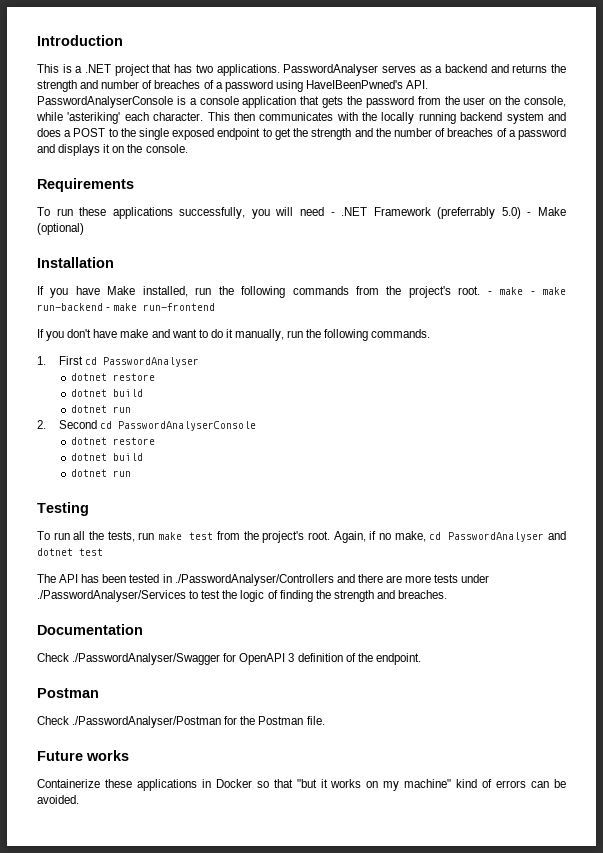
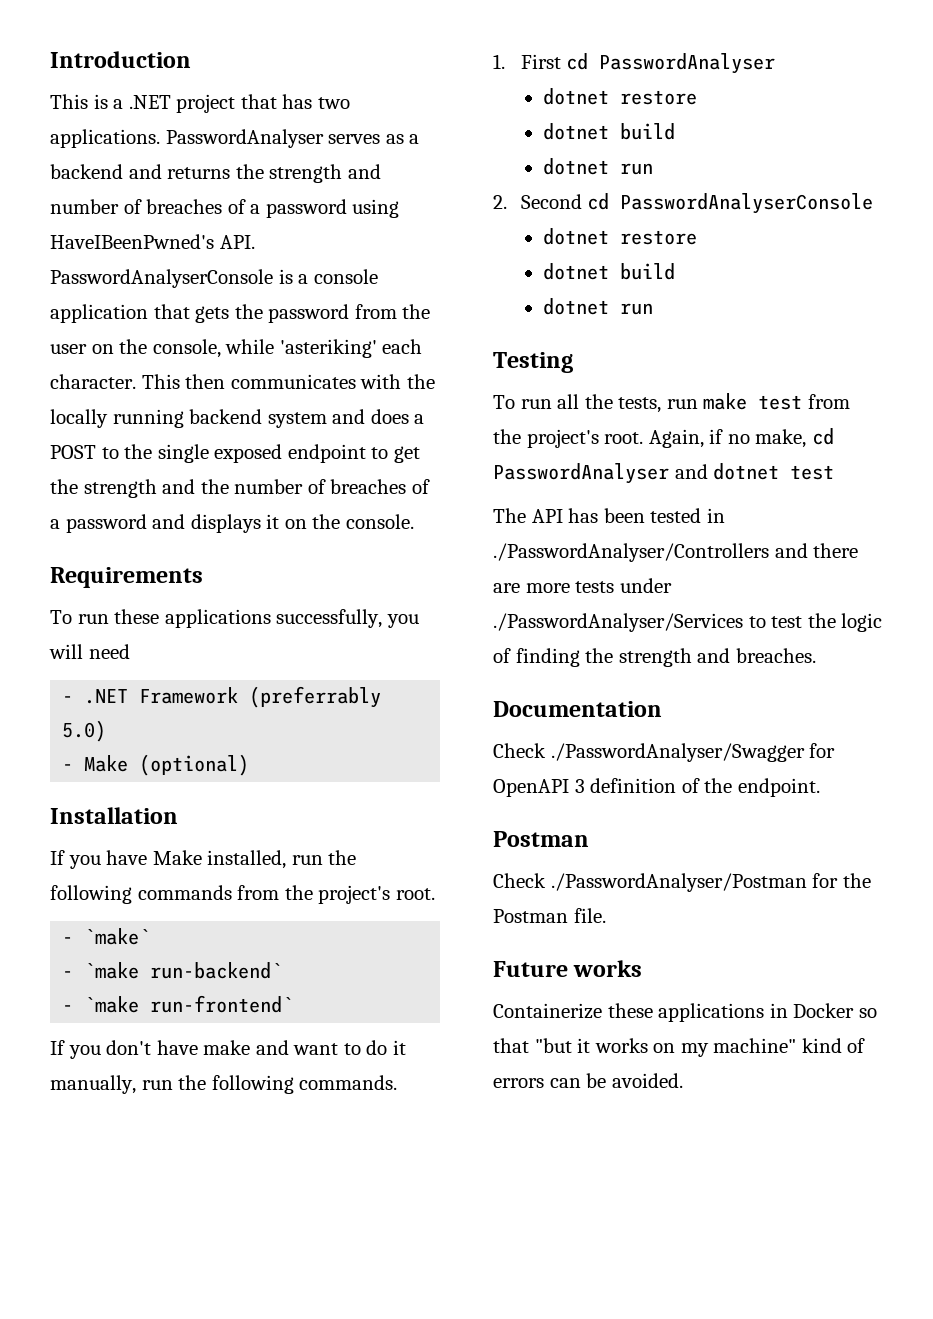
(324, 211) none -> (130, 651) //
(521, 213) none -> (107, 731) //
[487,287,566,295] [37,303,216,311] - make - make run-backend - make run-frontend -> [62,928,151,945] [62,962,283,979] [62,995,294,1013] // - `make` // - `make run-backend` // - `make run-frontend`

